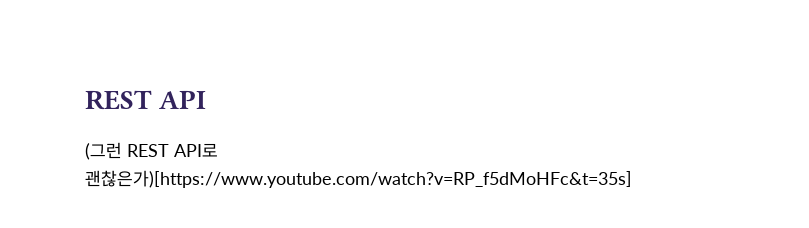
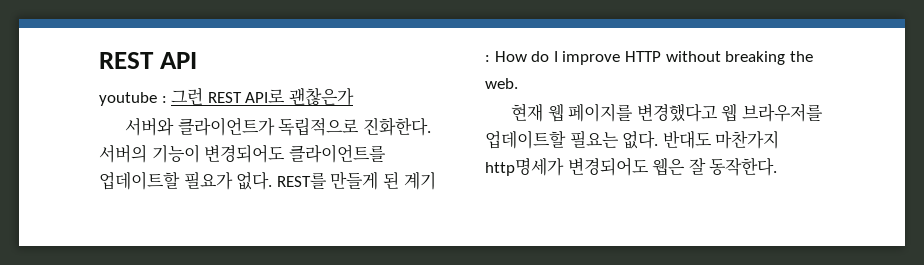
[85,142,218,160] [85,170,632,188] (그런 REST API로 괜찮은가)[https://www.youtube.com/watch?v=RP_f5dMoHFc&t=35s] -> [99,87,354,106] [125,117,431,136] [99,144,386,163] [99,171,436,190] [485,51,813,65] [485,78,518,89] [511,103,823,122] [485,130,780,149] [485,157,778,176] youtube : 그런 REST API로 괜찮은가 // 서버와 클라이언트가 독립적으로 진화한다. 서버의 기능이 변경되어도 클라이언트를 업데이트할 필요가 없다. REST를 만들게 된 계기 : How do I improve HTTP without breaking the web. // 현재 웹 페이지를 변경했다고 웹 브라우저를 업데이트할 필요는 없다. 반대도 마찬가지 http명세가 변경되어도 웹은 잘 동작한다.

